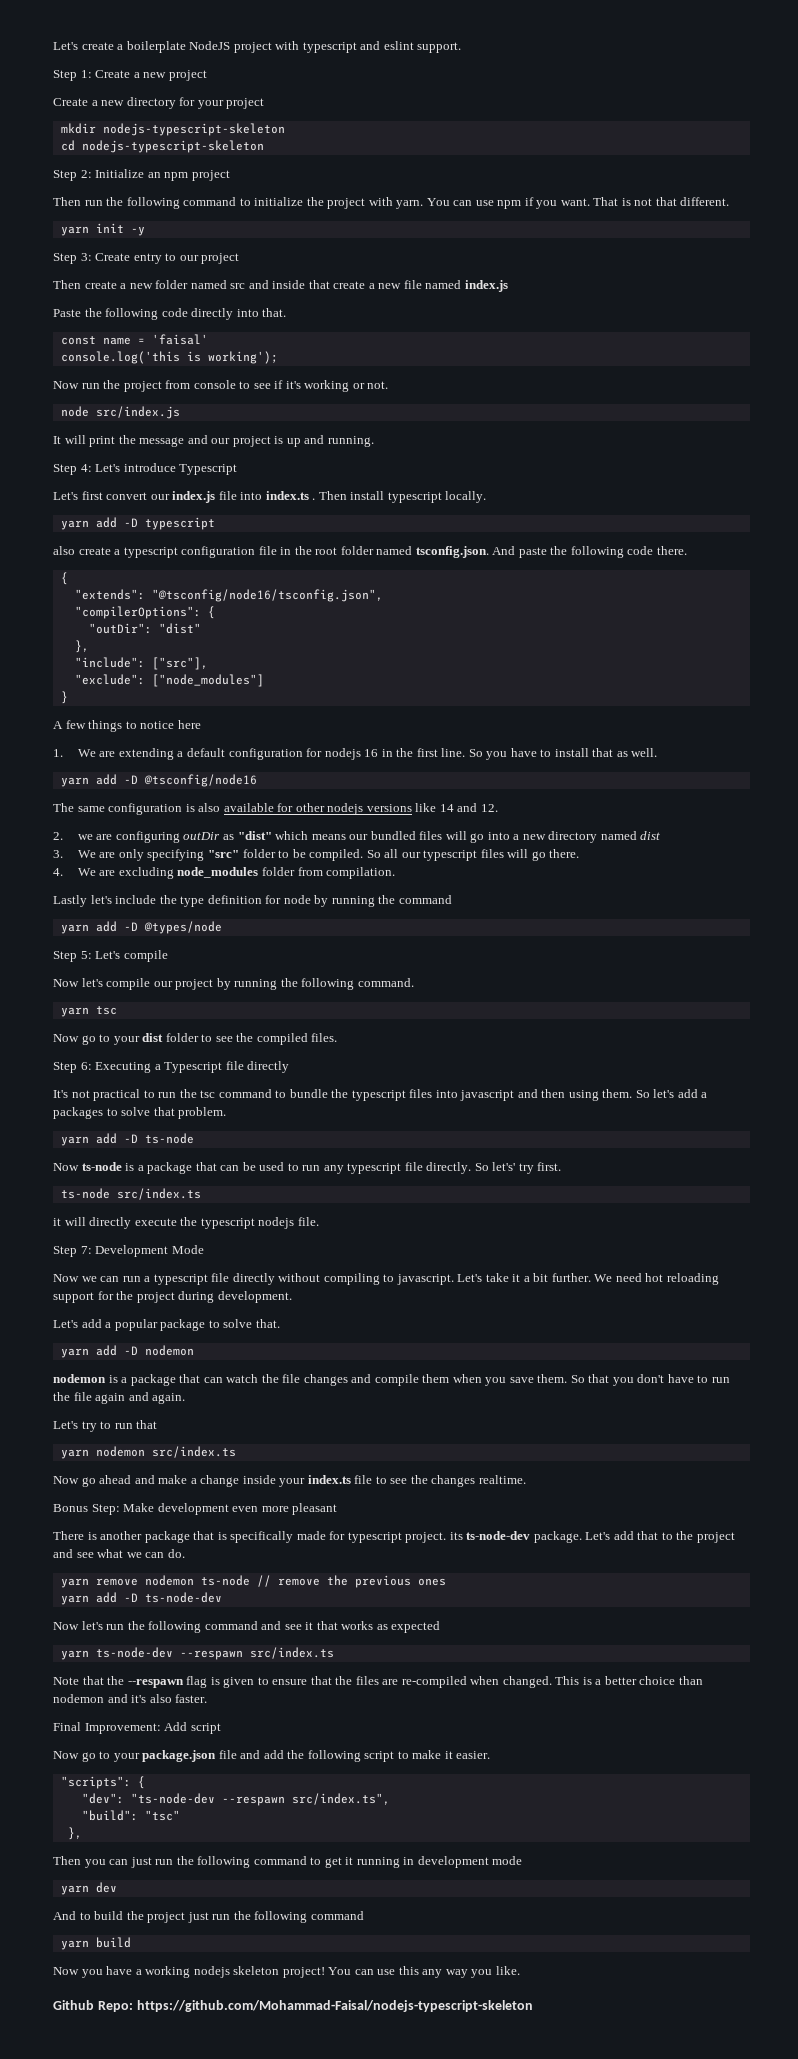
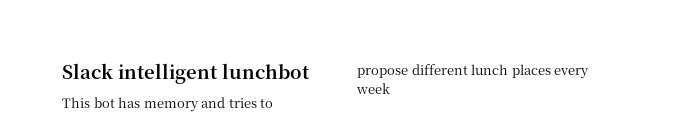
[53,41,462,53] [53,70,207,81] [53,97,265,109] [60,123,285,136] [60,140,264,153] [53,169,230,181] [53,197,730,209] [60,223,145,236] [53,253,240,264] [53,280,508,292] [53,308,287,320] [60,334,208,345] [60,351,278,364] [53,380,389,392] [60,406,180,419] [53,435,374,447] [53,463,238,475] [53,491,487,503] [60,517,215,530] [53,546,687,558] [60,572,68,585] [74,589,383,602] [74,606,215,619] [88,623,201,634] [74,640,89,653] [74,657,208,670] [74,674,264,687] [60,691,68,704] [53,720,201,732] [53,748,658,760] [60,774,257,787] [53,803,498,815] [53,831,661,843] [53,849,580,861] [53,867,396,879] [53,895,452,907] [60,921,222,934] [53,950,168,962] [53,978,414,990] [60,1006,117,1017] [53,1033,338,1045] [53,1061,290,1073] [53,1089,708,1101] [53,1107,227,1119] [60,1133,194,1146] [53,1162,562,1174] [60,1188,201,1200] [53,1217,319,1229] [53,1245,204,1257] [53,1273,719,1285] [53,1291,292,1303] [53,1319,280,1331] [60,1345,194,1358] [53,1374,730,1386] [53,1392,186,1404] [53,1420,158,1432] [60,1446,236,1459] [53,1475,526,1487] [53,1503,338,1515] [53,1531,735,1543] [53,1549,185,1558] [60,1575,446,1588] [60,1592,222,1605] [53,1621,441,1633] [60,1647,334,1660] [53,1676,703,1688] [53,1694,208,1703] [53,1722,221,1734] [53,1750,491,1762] [60,1776,145,1789] [81,1793,390,1806] [81,1810,180,1821] [67,1827,82,1840] [53,1856,523,1868] [60,1882,117,1895] [53,1911,364,1923] [60,1937,131,1950] [53,1966,520,1978] [53,2000,533,2012] Let's create a boilerplate NodeJS project with typescript and eslint support. // Step 1: Create a new project // Create a new directory for your project // mkdir nodejs-typescript-skeleton // cd nodejs-typescript-skeleton // Step 2: Initialize an npm project // Then run the following command to initialize the project with yarn. You can use npm if you want. That is not that different. // yarn init -y // Step 3: Create entry to our project // Then create a new folder named src and inside that create a new file named index.js // Paste the following code directly into that. // const name = 'faisal' // console.log('this is working'); // Now run the project from console to see if it's working or not. // node src/index.js // It will print the message and our project is up and running. // Step 4: Let's introduce Typescript // Let's first convert our index.js file into index.ts . Then install typescript locally. // yarn add -D typescript // also create a typescript configuration file in the root folder named tsconfig.json. And paste the following code there. // { // "extends": "@tsconfig/node16/tsconfig.json", // "compilerOptions": { // "outDir": "dist" // }, // "include": ["src"], // "exclude": ["node_modules"] // } // A few things to notice here // 1. We are extending a default configuration for nodejs 16 in the first line. So you have to install that as well. // yarn add -D @tsconfig/node16 // The same configuration is also available for other nodejs versions like 14 and 12. // 2. we are configuring outDir as "dist" which means our bundled files will go into a new directory named dist // 3. We are only specifying "src" folder to be compiled. So all our typescript files will go there. // 4. We are excluding node_modules folder from compilation. // Lastly let's include the type definition for node by running the command // yarn add -D @types/node // Step 5: Let's compile // Now let's compile our project by running the following command. // yarn tsc // Now go to your dist folder to see the compiled files. // Step 6: Executing a Typescript file directly // It's not practical to run the tsc command to bundle the typescript files into javascript and then using them. So let's add a packages to solve that problem. // yarn add -D ts-node // Now ts-node is a package that can be used to run any typescript file directly. So let's' try first. // ts-node src/index.ts // it will directly execute the typescript nodejs file. // Step 7: Development Mode // Now we can run a typescript file directly without compiling to javascript. Let's take it a bit further. We need hot reloading support for the project during development. // Let's add a popular package to solve that. // yarn add -D nodemon // nodemon is a package that can watch the file changes and compile them when you save them. So that you don't have to run the file again and again. // Let's try to run that // yarn nodemon src/index.ts // Now go ahead and make a change inside your index.ts file to see the changes realtime. // Bonus Step: Make development even more pleasant // There is another package that is specifically made for typescript project. its ts-node-dev package. Let's add that to the project and see what we can do. // yarn remove nodemon ts-node // remove the previous ones // yarn add -D ts-node-dev // Now let's run the following command and see it that works as expected // yarn ts-node-dev --respawn src/index.ts // Note that the --respawn flag is given to ensure that the files are re-compiled when changed. This is a better choice than nodemon and it's also faster. // Final Improvement: Add script // Now go to your package.json file and add the following script to make it easier. // "scripts": { // "dev": "ts-node-dev --respawn src/index.ts", // "build": "tsc" // }, // Then you can just run the following command to get it running in development mode // yarn dev // And to build the project just run the following command // yarn build // Now you have a working nodejs skeleton project! You can use this any way you like. // Github Repo: https://github.com/Mohammad-Faisal/nodejs-typescript-skeleton -> [62,63,310,84] [62,97,274,112] [357,64,590,79] [356,83,390,94] Slack intelligent lunchbot // This bot has memory and tries to propose different lunch places every week

